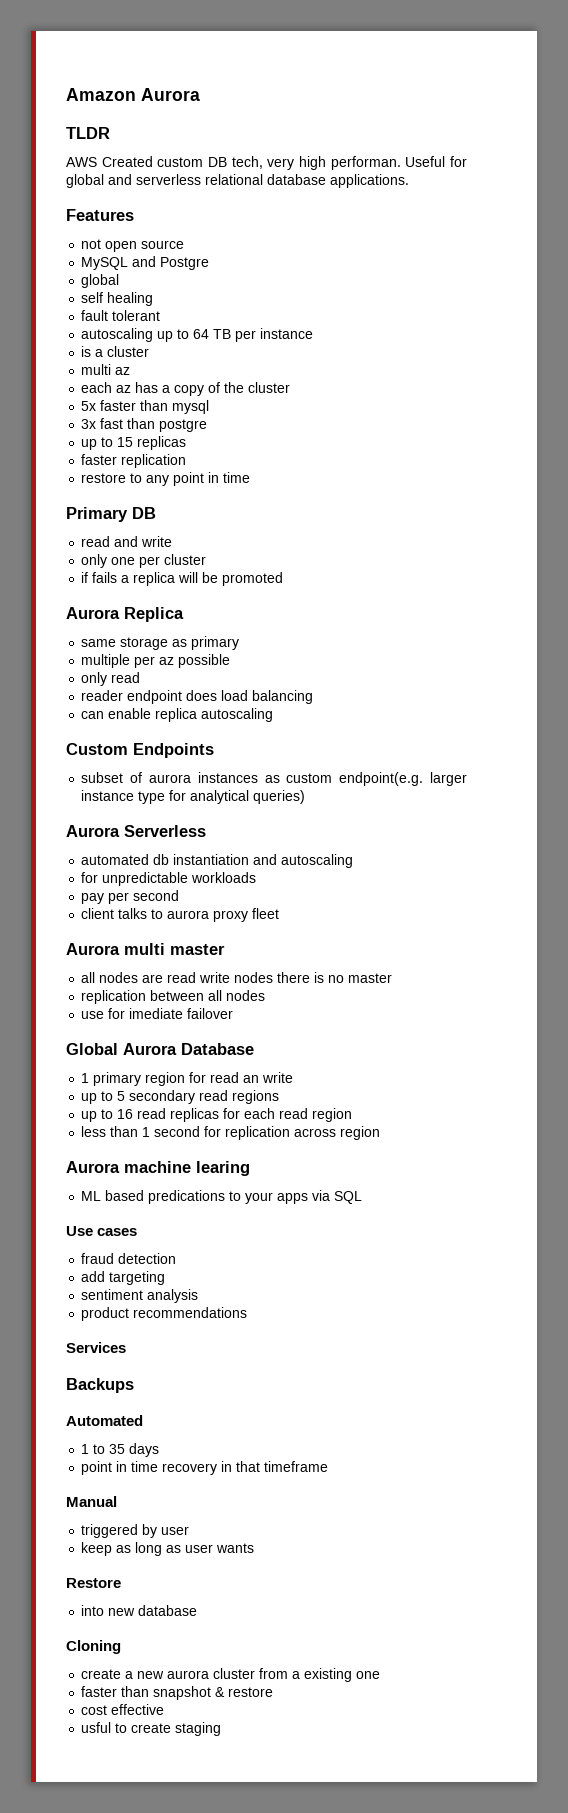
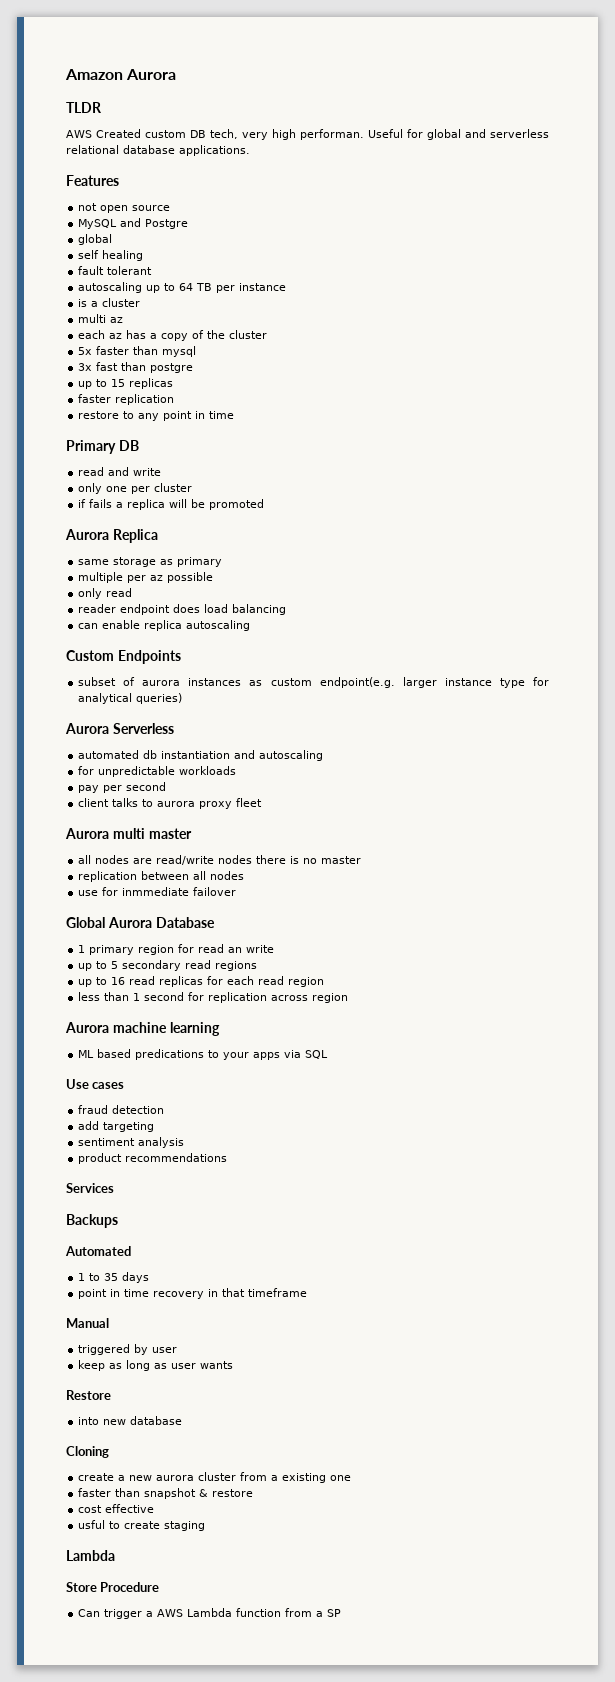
[167,972,231,983] read write -> [156,855,215,865] read/write
[129,1008,184,1019] imediate -> [122,887,190,896] inmmediate
[196,1161,250,1176] learing -> [169,1022,220,1036] learning
(222, 1729) none -> [66,1550,115,1561] [66,1582,160,1592] [78,1608,342,1619] // Lambda // Store Procedure // Can trigger a AWS Lambda function from a SP

